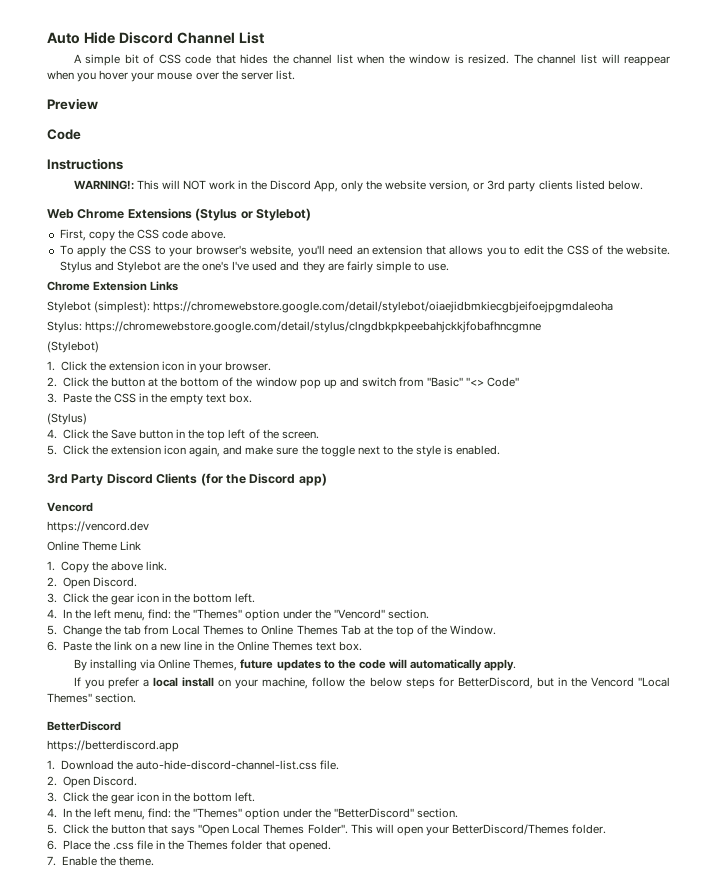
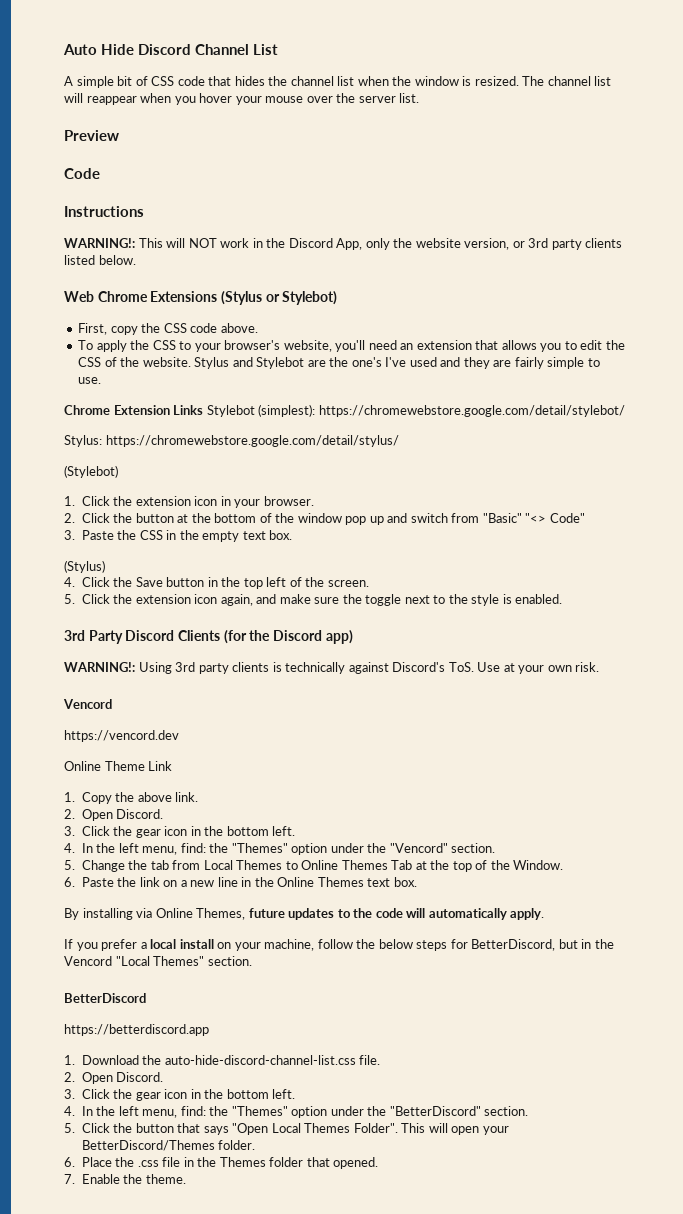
(179, 286) // -> (204, 410) none
[153,301,614,313] https://chromewebstore.google.com/detail/stylebot/oiaejidbmkiecgbjeifoejpgmdaleoha -> [318,405,625,417] https://chromewebstore.google.com/detail/stylebot/
[85,321,542,333] https://chromewebstore.google.com/detail/stylus/clngdbkpkpeebahjckkjfobafhncgmne -> [105,435,399,447] https://chromewebstore.google.com/detail/stylus/
(327, 479) none -> [64,662,600,674] // WARNING!: Using 3rd party clients is technically against Discord's ToS. Use at your own risk.

